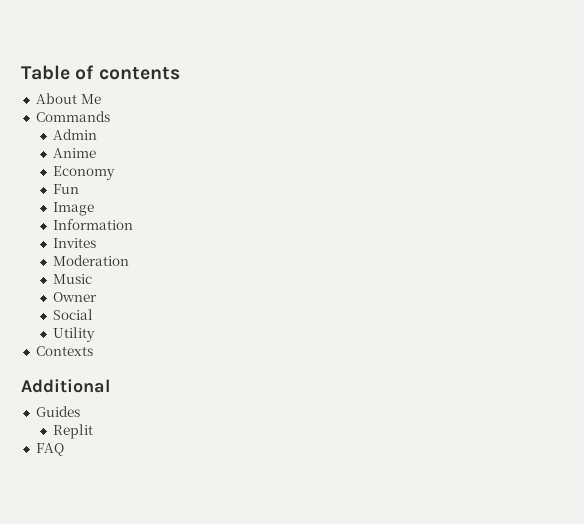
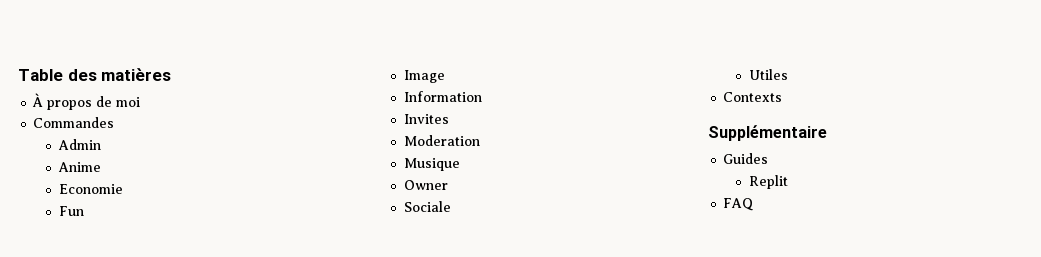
[75,65,180,80] [35,93,101,104] [35,111,110,122] of contents // About Me // Commands -> [67,68,172,81] [32,93,141,110] [33,117,115,128] des matières // À propos de moi // Commandes
[53,166,116,180] Economy -> [58,184,123,194] Economie
[53,274,93,284] Music -> [403,158,460,171] Musique
[53,309,94,320] [53,327,96,342] Social // Utility -> [403,201,451,212] [748,69,788,80] Sociale // Utiles
[21,379,110,393] Additional -> [708,125,827,141] Supplémentaire

